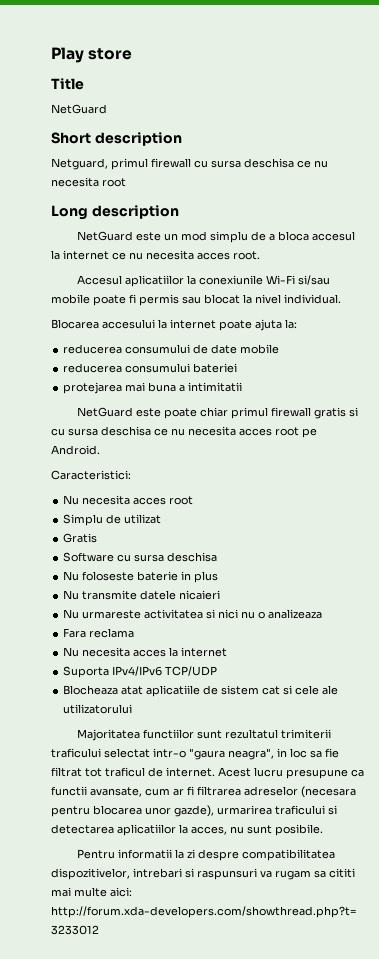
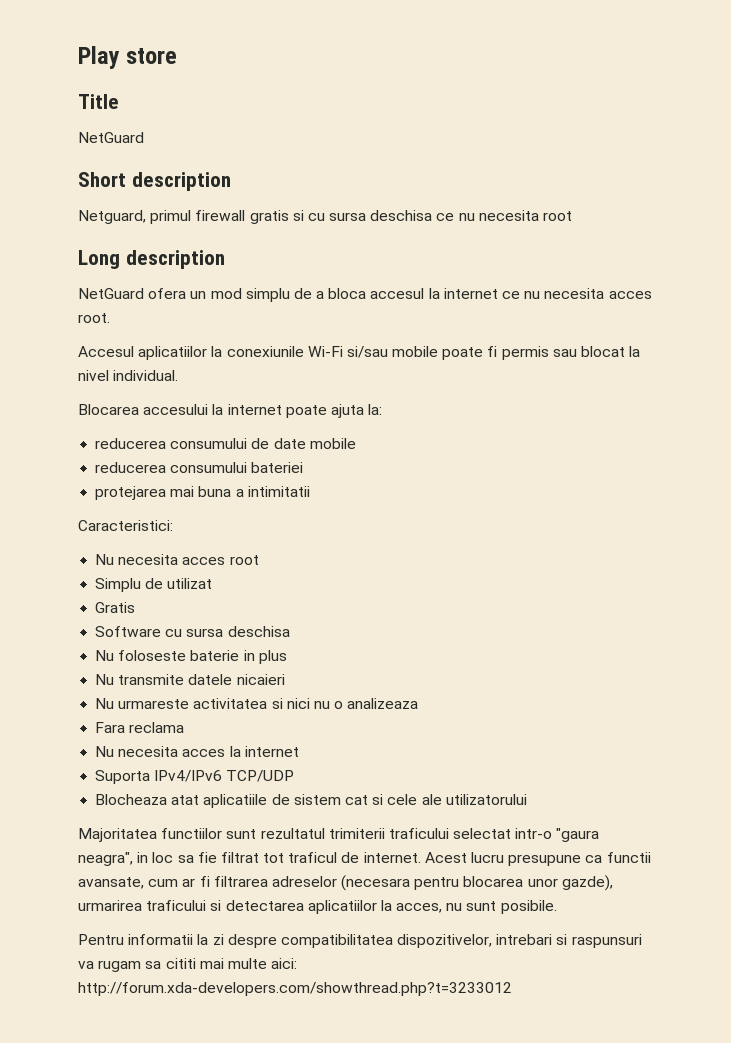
(191, 163) none -> [249,210,304,224] gratis si
[135,232,161,241] este -> [148,288,187,299] ofera
[76,407,358,419] [51,426,317,438] [51,445,100,455] // NetGuard este poate chiar primul firewall gratis si cu sursa deschisa ce nu necesita acces root pe Android. -> (310, 491) none

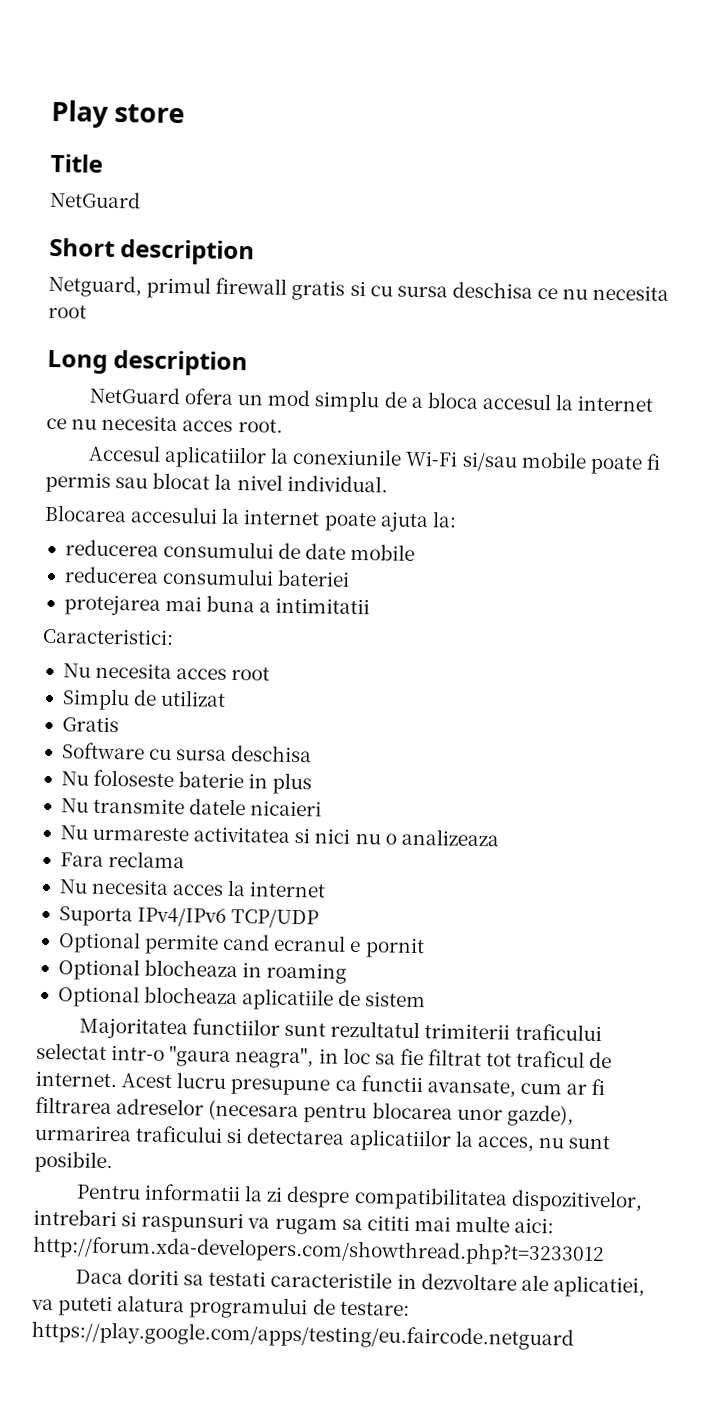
[95,794,527,808] Blocheaza atat aplicatiile de sistem cat si cele ale utilizatorului -> [57,931,425,959] [57,958,348,984] [57,985,427,1011] Optional permite cand ecranul e pornit // Optional blocheaza in roaming // Optional blocheaza aplicatiile de sistem
(512, 989) none -> [74,1268,645,1298] [31,1295,410,1320] [31,1320,574,1351] // Daca doriti sa testati caracteristile in dezvoltare ale aplicatiei, va puteti alatura programului de testare: https://play.google.com/apps/testing/eu.faircode.netguard

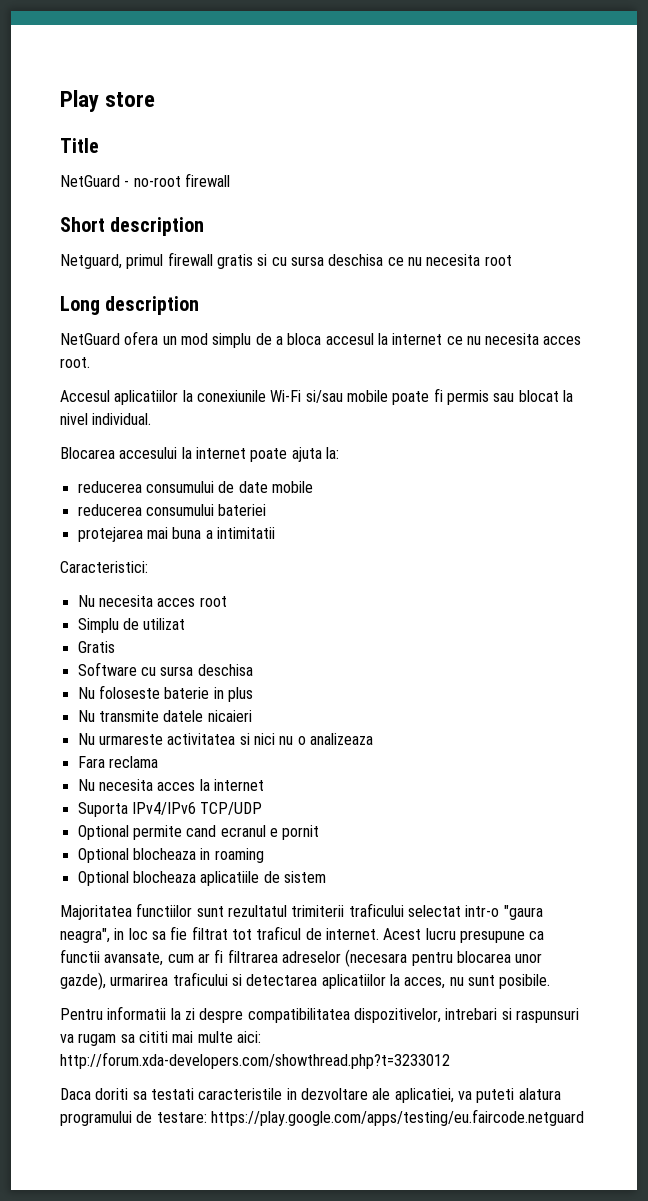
(141, 199) none -> [124,173,230,187] - no-root firewall

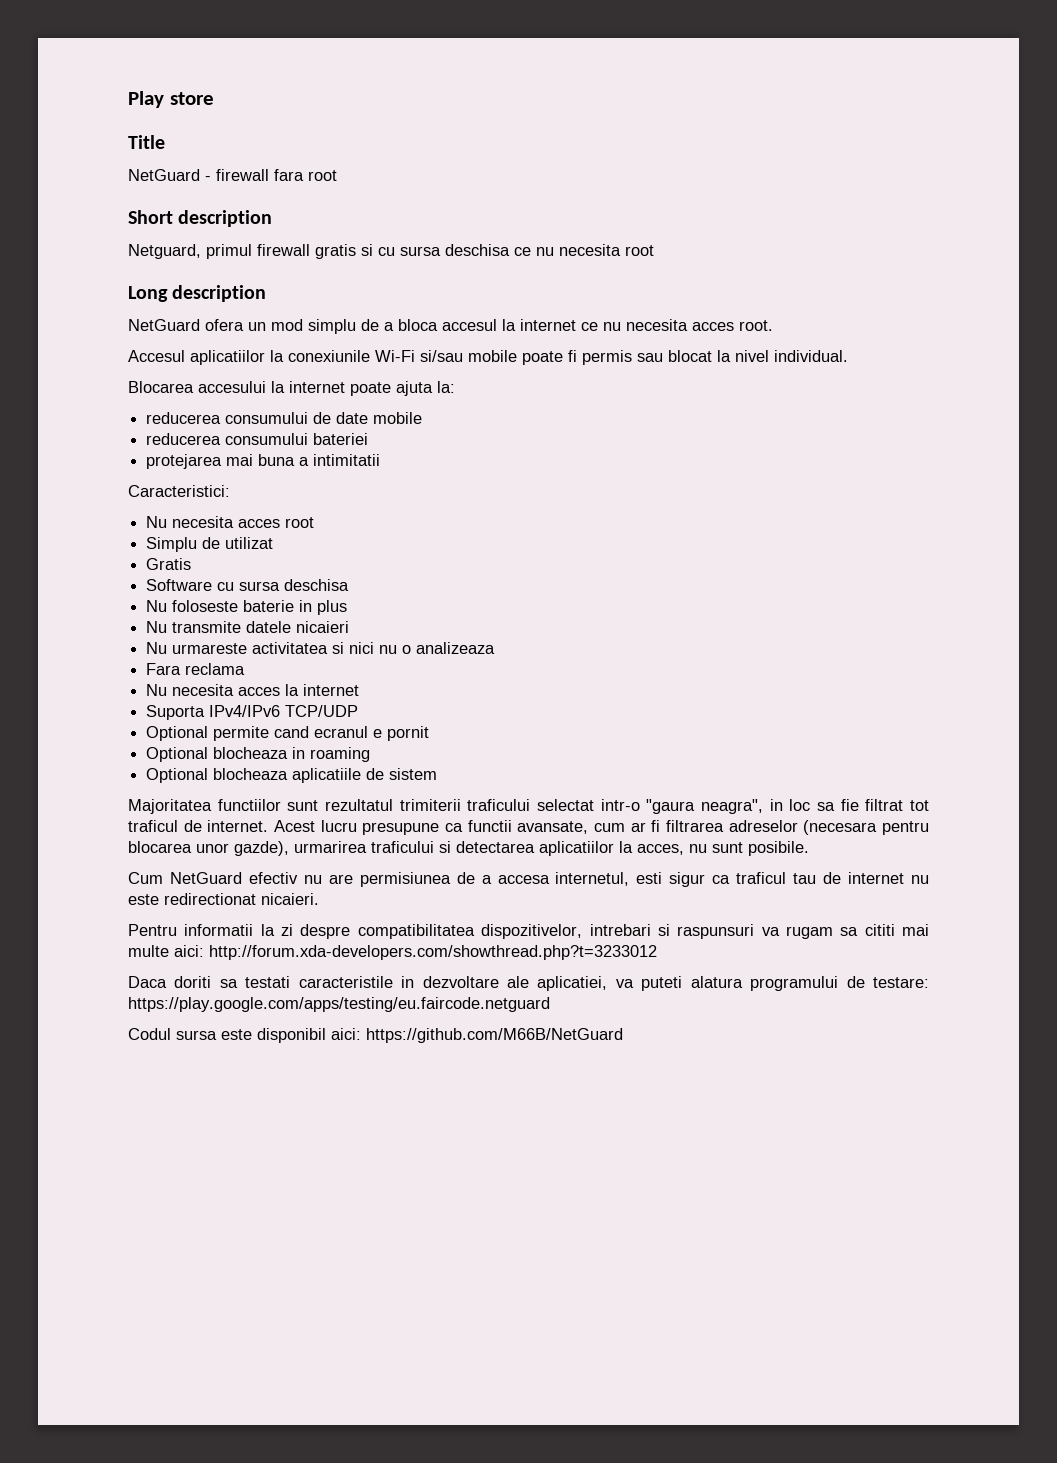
[133,173,230,187] no-root firewall -> [216,169,337,181] firewall fara root
(551, 981) none -> [128,872,930,887] [128,893,319,905] // Cum NetGuard efectiv nu are permisiunea de a accesa internetul, esti sigur ca traficul tau de internet nu este redirectionat nicaieri.
(584, 1117) none -> [128,1028,623,1043] // Codul sursa este disponibil aici: https://github.com/M66B/NetGuard

